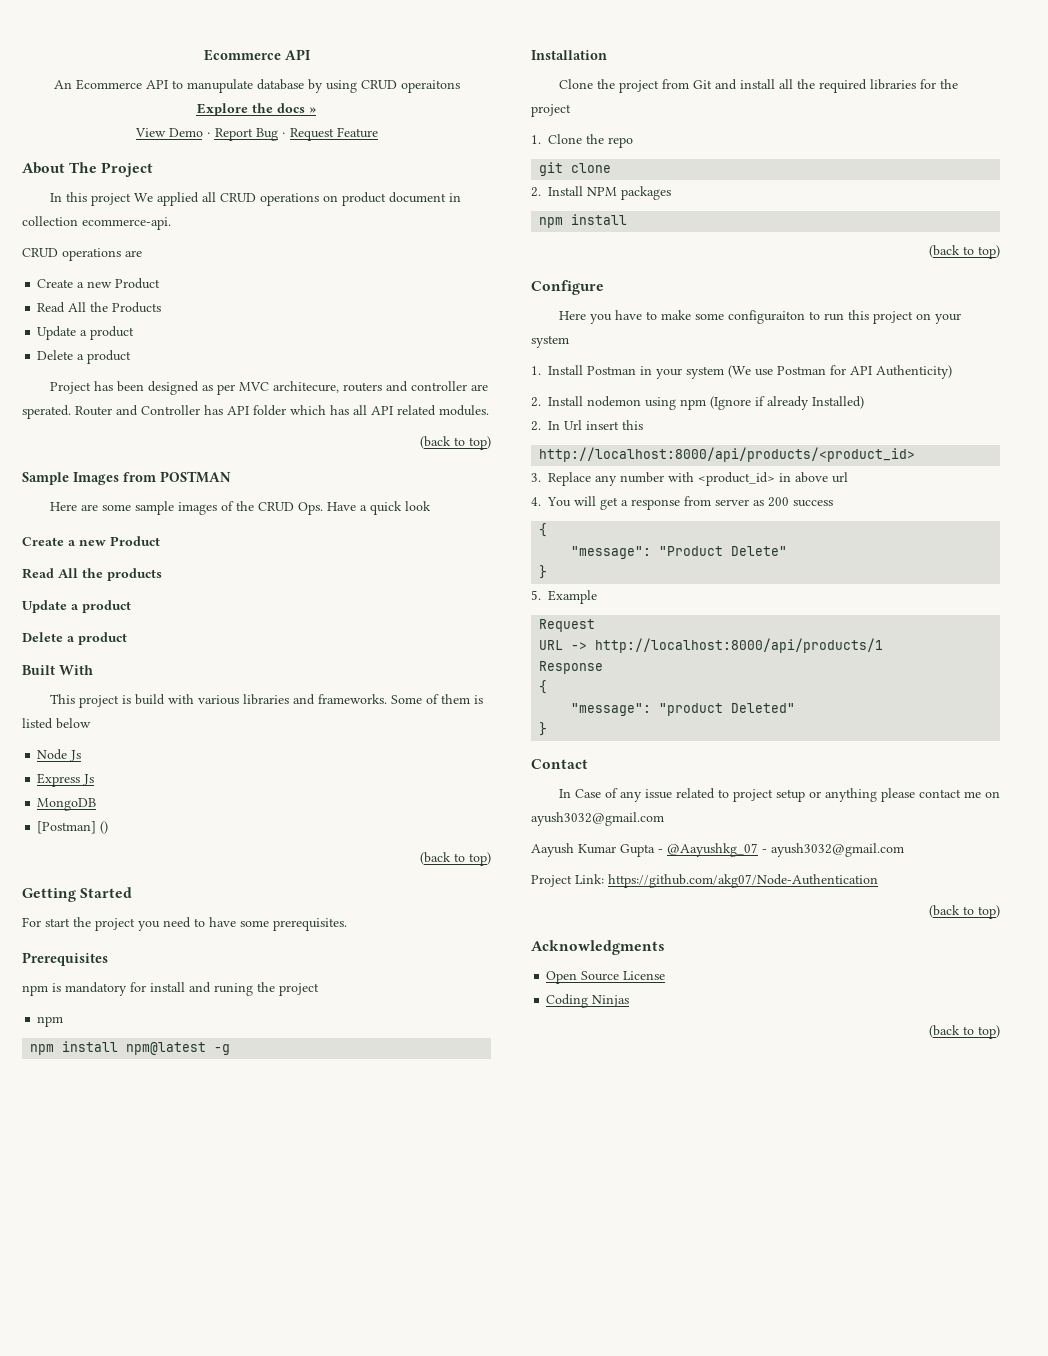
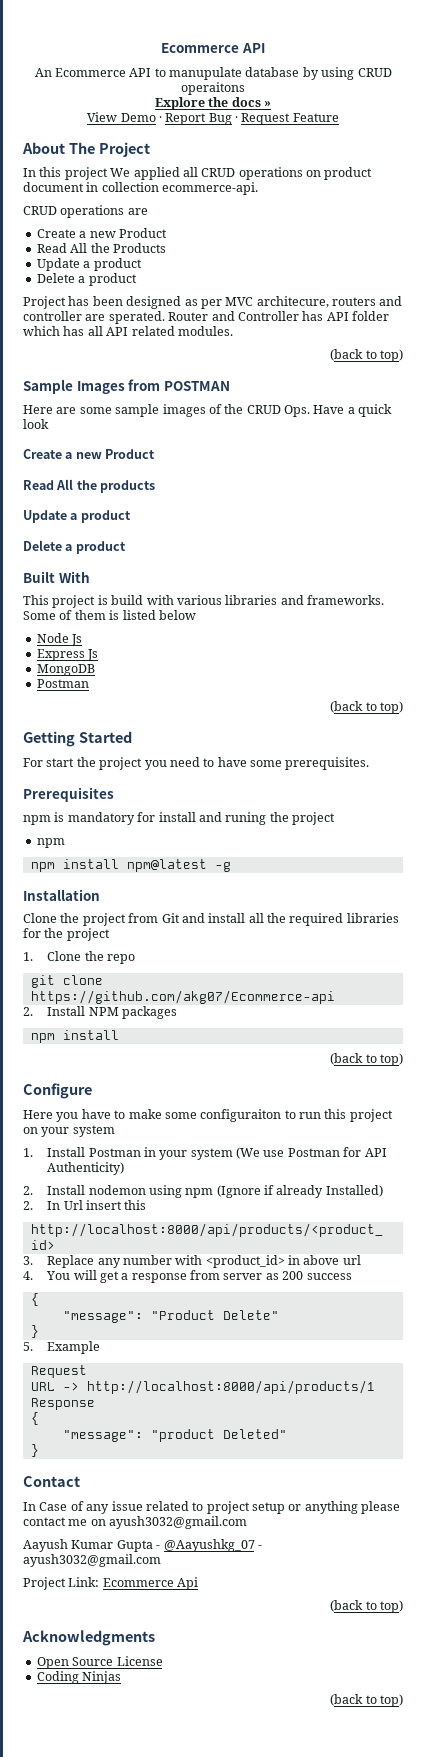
[37,821,109,834] [Postman] () -> [36,679,89,688] Postman
(612, 168) none -> [30,990,335,1004] https://github.com/akg07/Ecommerce-api
[608,874,878,888] https://github.com/akg07/Node-Authentication -> [102,1577,199,1590] Ecommerce Api

